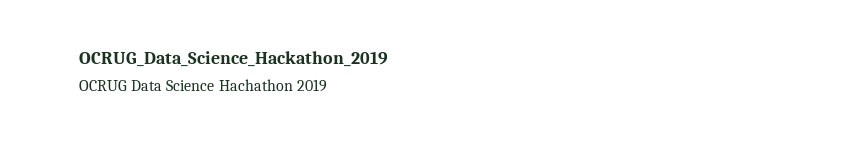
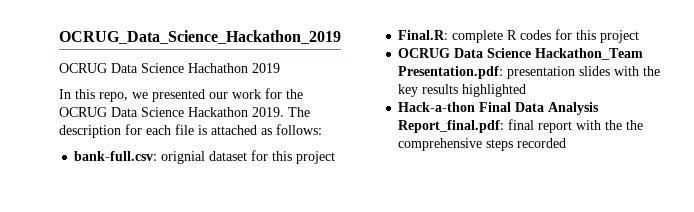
(327, 85) none -> [59,88,303,102] [59,107,310,117] [59,124,322,138] [74,150,336,164] [398,29,640,43] [398,48,644,60] [398,66,661,79] [398,84,527,97] [398,102,600,115] [398,119,644,133] [398,138,567,151] // In this repo, we presented our work for the OCRUG Data Science Hackathon 2019. The description for each file is attached as follows: // bank-full.csv: orignial dataset for this project // Final.R: complete R codes for this project // OCRUG Data Science Hackathon_Team Presentation.pdf: presentation slides with the key results highlighted // Hack-a-thon Final Data Analysis Report_final.pdf: final report with the the comprehensive steps recorded

